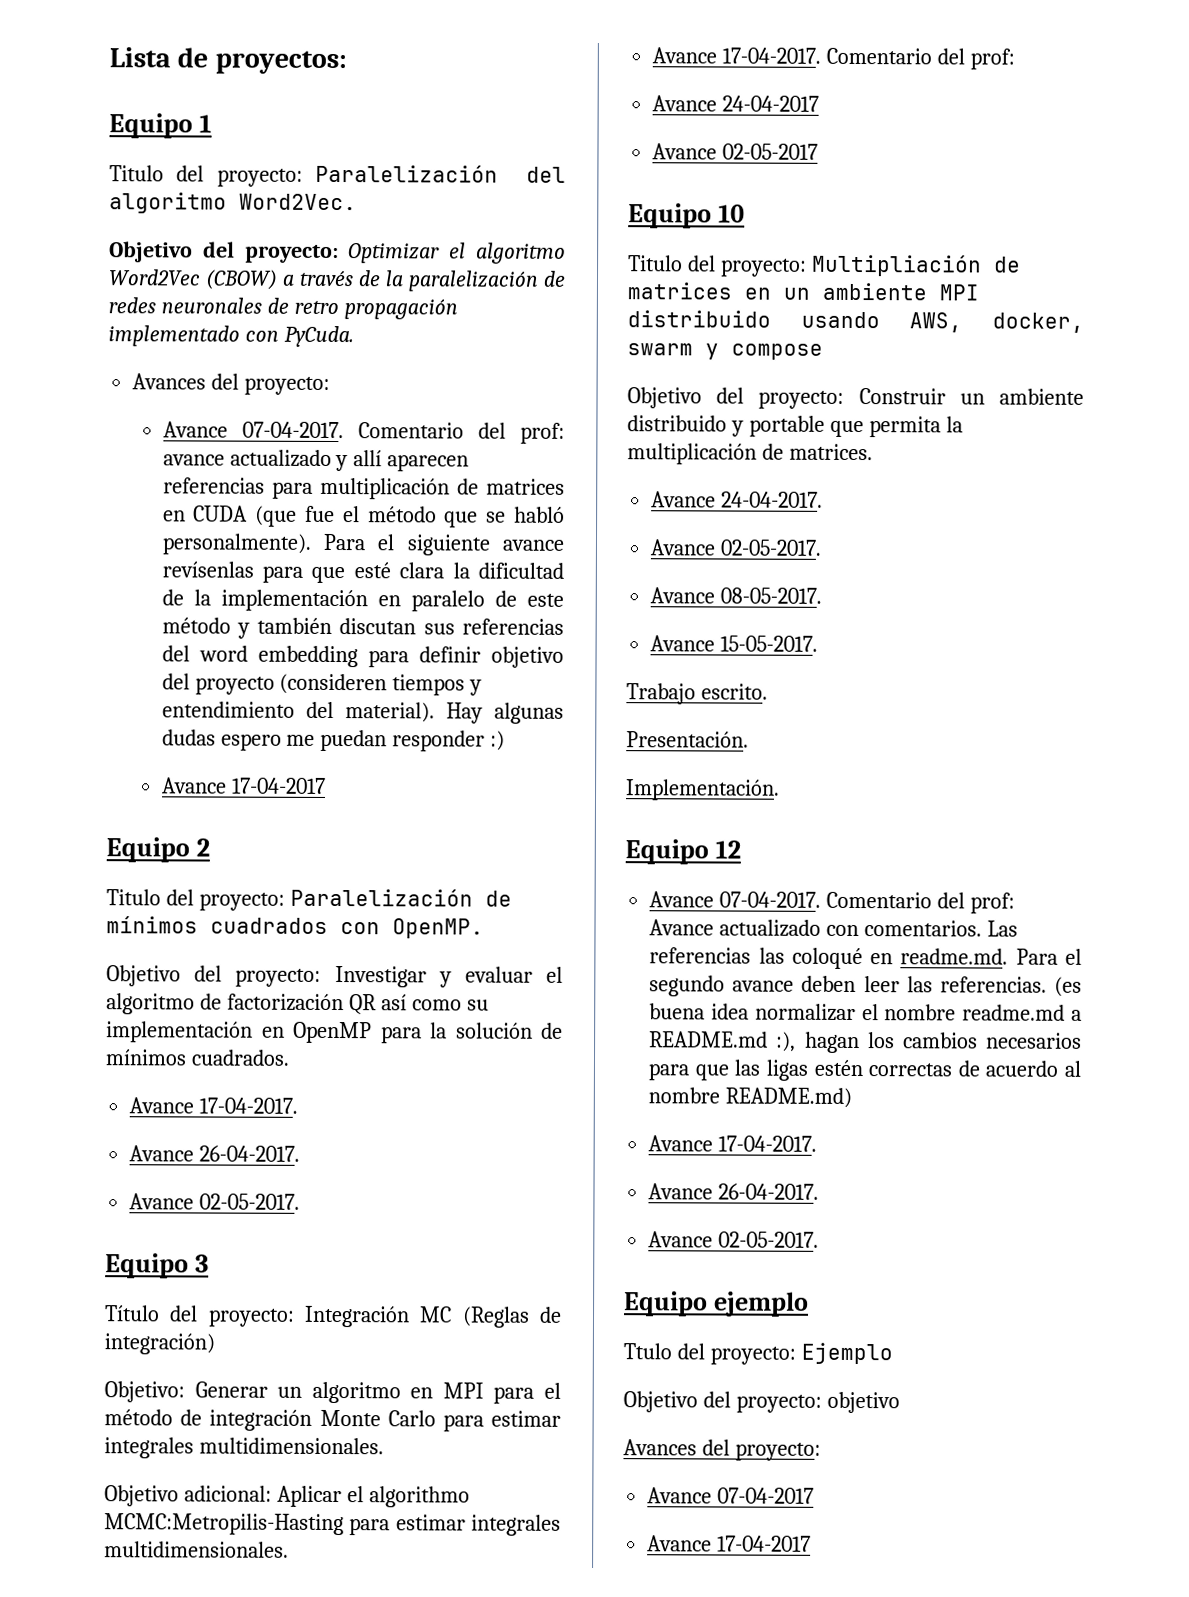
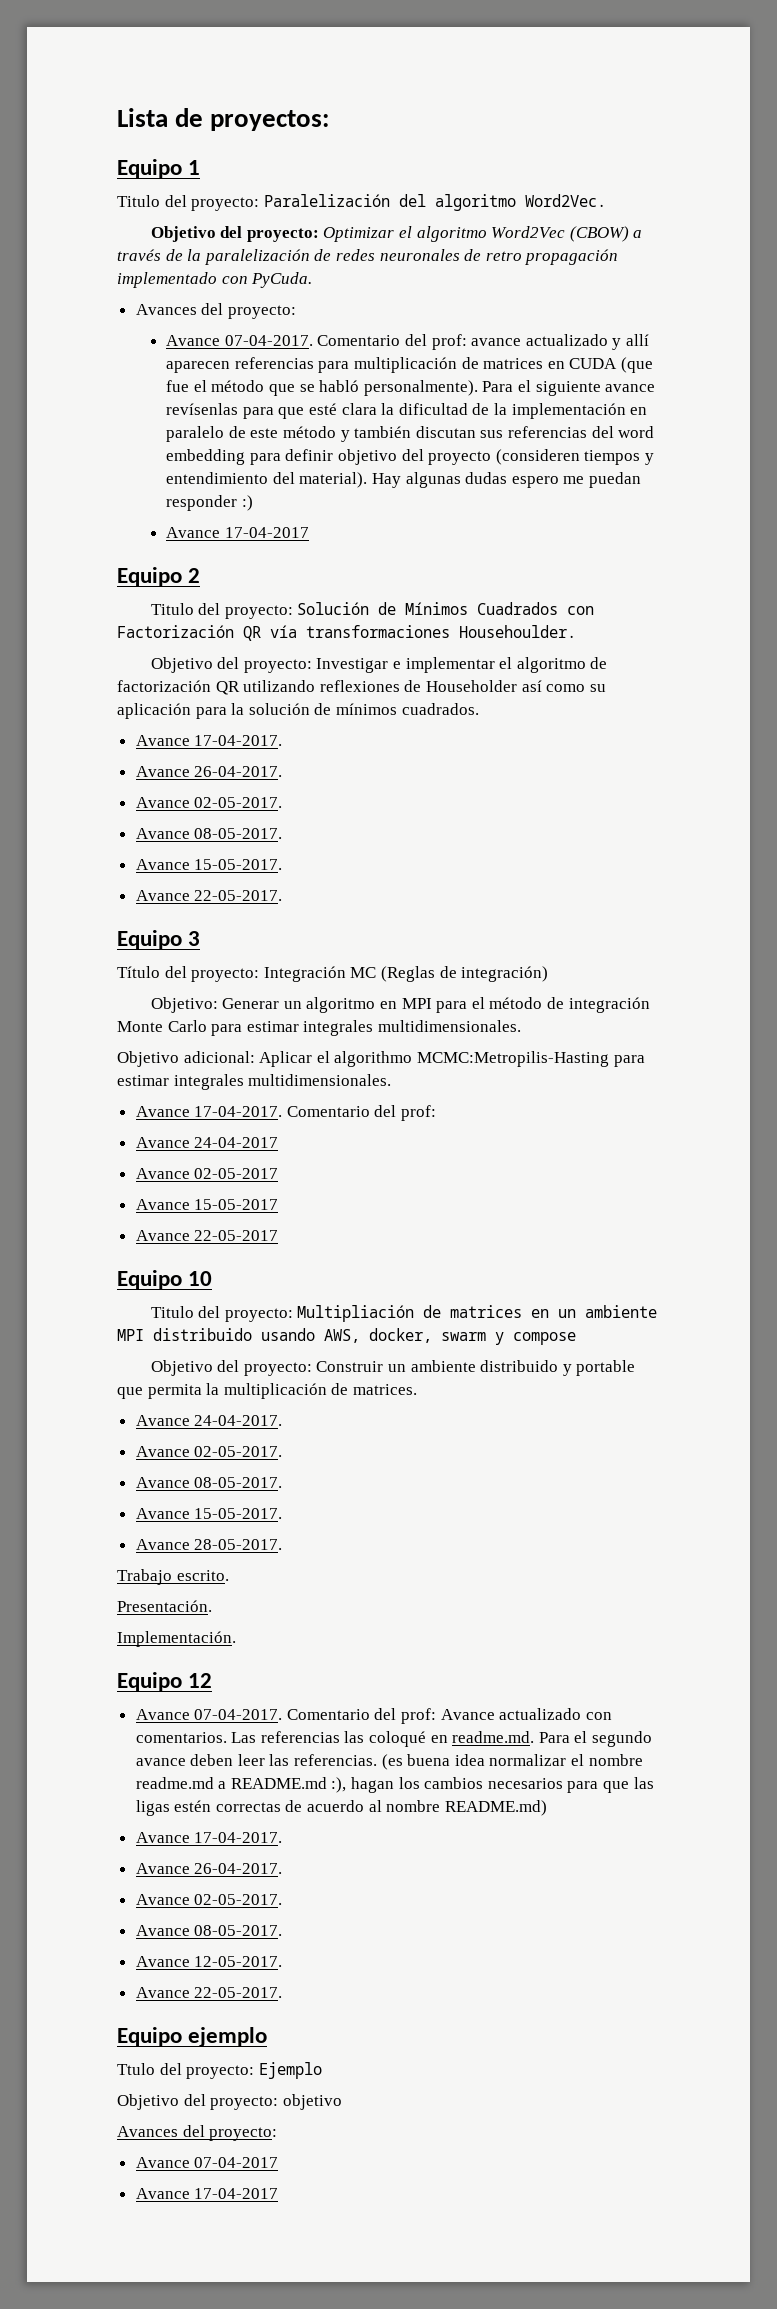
[289,888,512,907] [106,916,484,939] Paralelización de mínimos cuadrados con OpenMP. -> [297,602,595,615] [117,625,576,641] Solución de Mínimos Cuadrados con Factorización QR vía transformaciones Househoulder.
[438,966,533,988] y evaluar -> [393,657,495,673] e implementar
[380,994,489,1011] [106,1021,372,1044] así como su implementación en OpenMP -> [243,680,606,692] [117,703,191,719] utilizando reflexiones de Householder así como su aplicación
(301, 1201) none -> [135,828,283,839] [135,859,283,870] [135,890,283,901] // Avance 08-05-2017. // Avance 15-05-2017. // Avance 22-05-2017.
(819, 151) none -> [135,1199,279,1210] [135,1230,279,1241] // Avance 15-05-2017 // Avance 22-05-2017
(819, 643) none -> [135,1539,283,1550] // Avance 28-05-2017.
(820, 1239) none -> [135,1925,283,1936] [135,1956,283,1967] [135,1987,283,1998] // Avance 08-05-2017. // Avance 12-05-2017. // Avance 22-05-2017.

